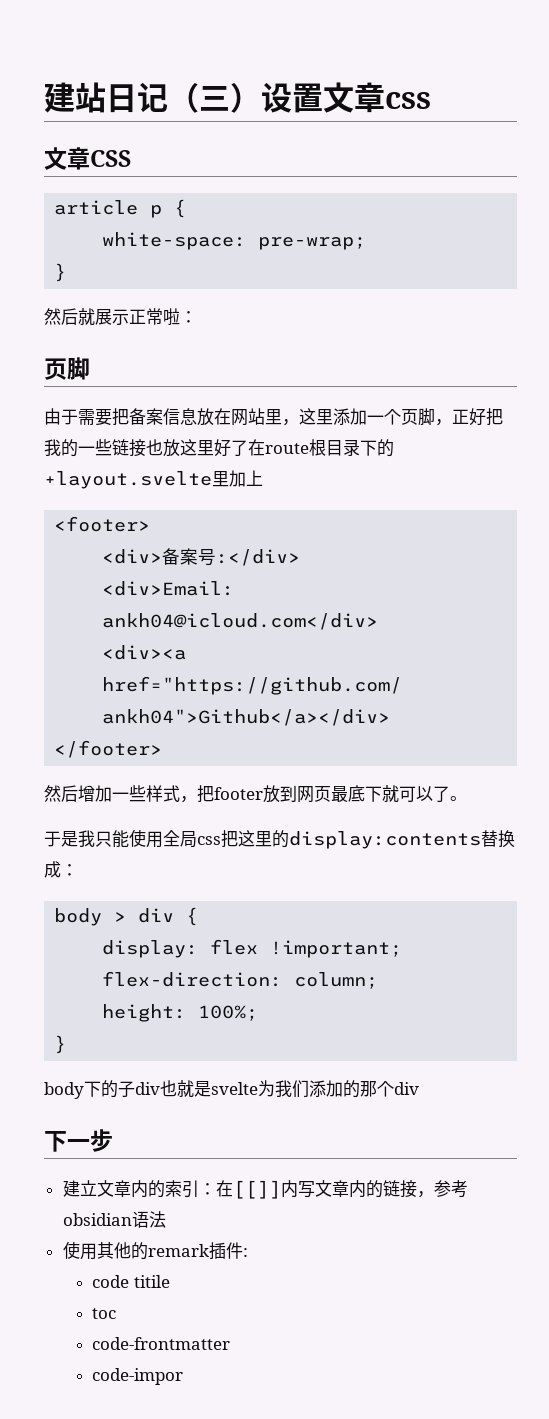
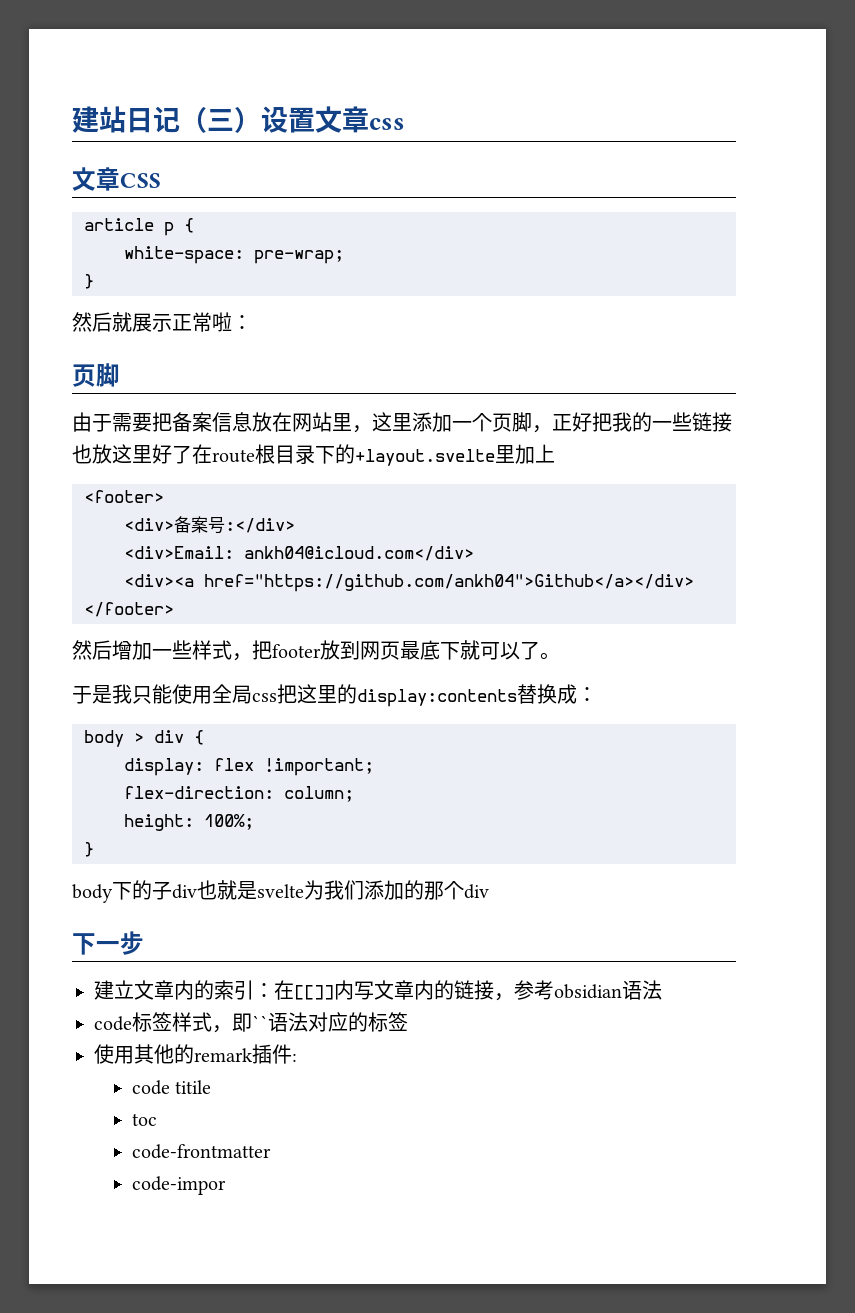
(166, 1219) none -> [94,1012,408,1033] // code标签样式，即``语法对应的标签

